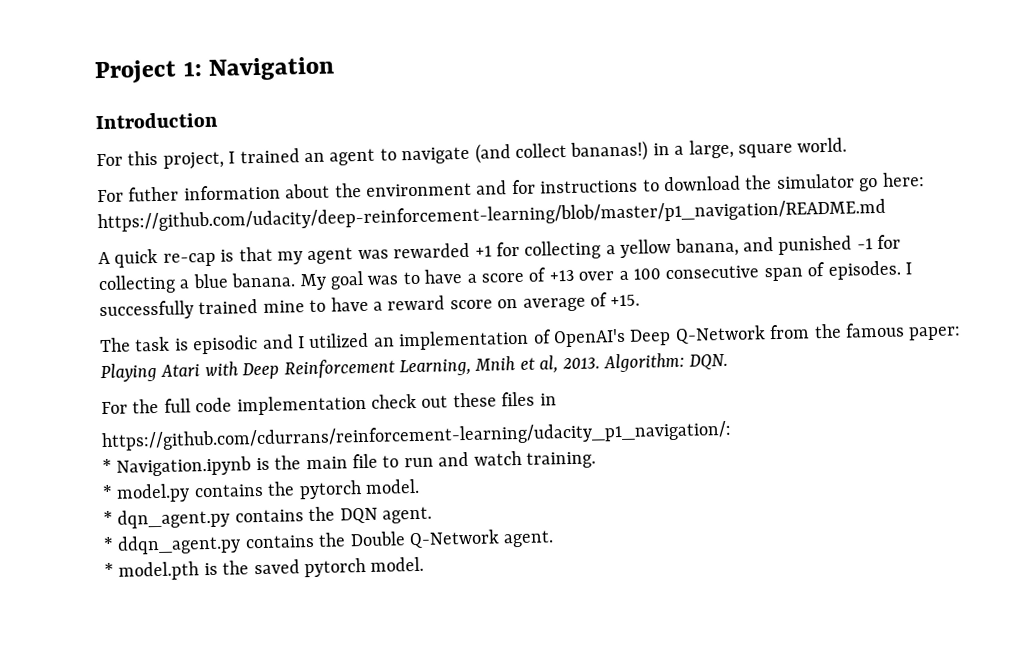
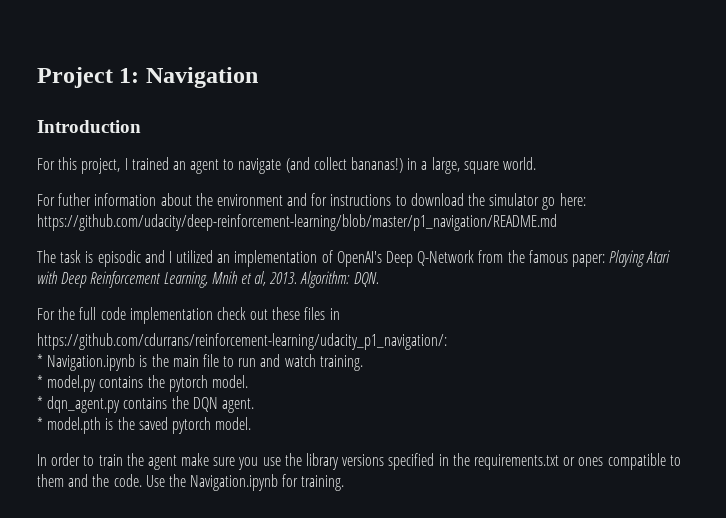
[98,234,902,268] [98,260,912,295] [99,292,641,321] // A quick re-cap is that my agent was rewarded +1 for collecting a yellow banana, and punished -1 for collecting a blue banana. My goal was to have a score of +13 over a 100 consecutive span of episodes. I successfully trained mine to have a reward score on average of +15. -> (557, 222) none
[103,529,555,555] // * ddqn_agent.py contains the Double Q-Network agent. -> (254, 405) none
(425, 564) none -> [37,453,681,470] [37,474,345,491] // In order to train the agent make sure you use the library versions specified in the requirements.txt or ones compatible to them and the code. Use the Navigation.ipynb for training.

